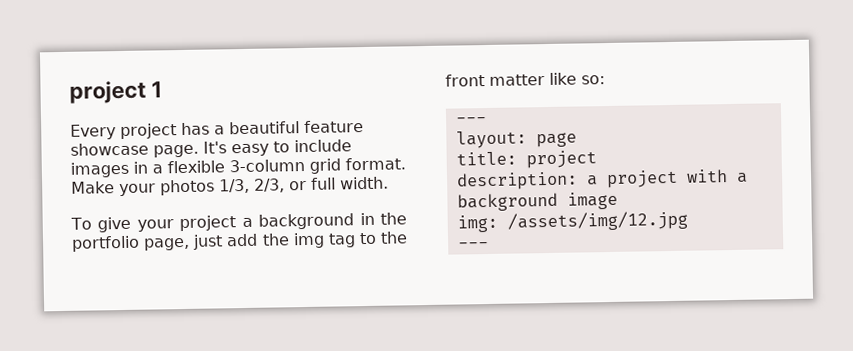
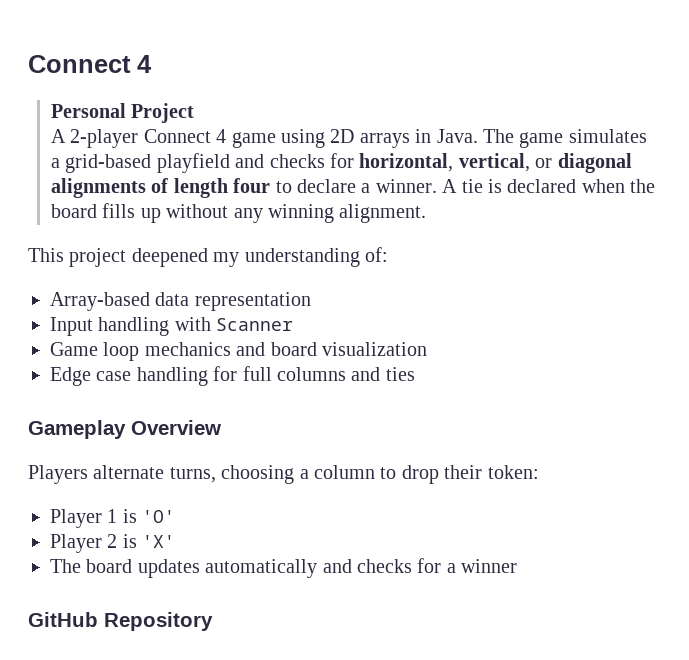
[69,80,164,104] [70,120,364,140] [70,139,352,158] [70,157,406,178] [71,176,389,197] [70,212,407,233] [71,231,408,252] [445,72,605,87] [455,117,487,124] [455,130,577,149] [455,150,597,169] [455,169,748,191] [456,191,618,212] [456,210,688,233] [457,241,489,249] project 1 // Every project has a beautiful feature showcase page. It's easy to include images in a flexible 3-column grid format. Make your photos 1/3, 2/3, or full width. // To give your project a background in the portfolio page, just add the img tag to the front matter like so: // --- // layout: page // title: project // description: a project with a background image // img: /assets/img/12.jpg // --- -> [28,55,152,73] [50,103,195,123] [50,129,647,148] [50,153,632,173] [50,178,656,198] [50,203,427,223] [28,247,388,267] [50,292,311,311] [50,317,294,336] [50,342,427,361] [50,366,415,386] [28,420,221,439] [28,465,539,484] [50,509,176,528] [50,534,176,553] [50,558,518,578] [28,612,213,631] Connect 4 // Personal Project // A 2-player Connect 4 game using 2D arrays in Java. The game simulates a grid-based playfield and checks for horizontal, vertical, or diagonal alignments of length four to declare a winner. A tie is declared when the board fills up without any winning alignment. // This project deepened my understanding of: // Array-based data representation // Input handling with Scanner // Game loop mechanics and board visualization // Edge case handling for full columns and ties // Gameplay Overview // Players alternate turns, choosing a column to drop their token: // Player 1 is 'O' // Player 2 is 'X' // The board updates automatically and checks for a winner // GitHub Repository

